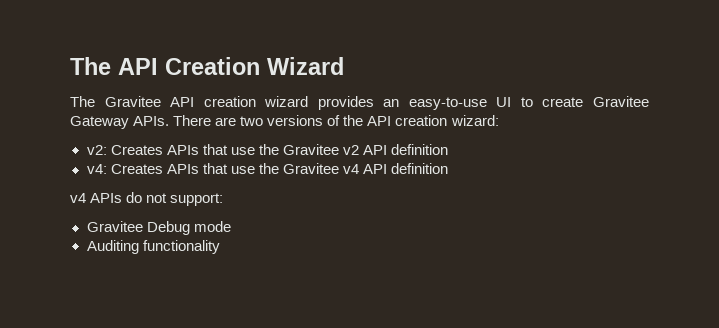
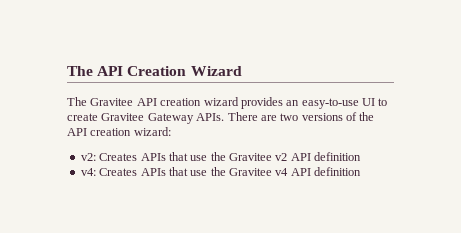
[70,192,224,206] [86,221,231,235] [86,240,220,254] // v4 APIs do not support: // Gravitee Debug mode // Auditing functionality -> (362, 171) none

